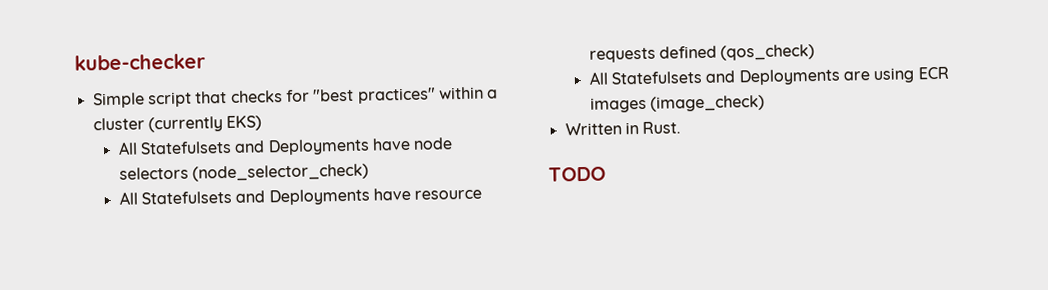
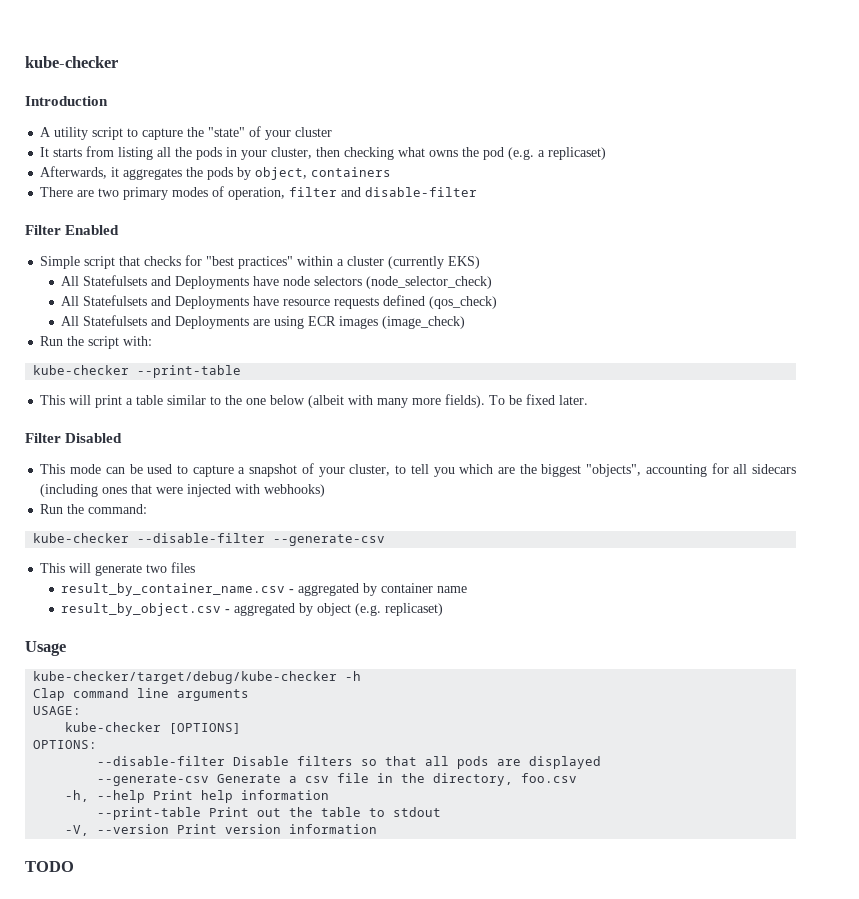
[74,53,206,71] kube-checker -> [25,56,118,68] [25,96,108,106] [40,126,333,140] [40,146,607,160] [40,166,392,180] [40,186,478,200] [25,225,120,235] kube-checker // Introduction // A utility script to capture the "state" of your cluster // It starts from listing all the pods in your cluster, then checking what owns the pod (e.g. a replicaset) // Afterwards, it aggregates the pods by object, containers // There are two primary modes of operation, filter and disable-filter // Filter Enabled
[564,121,682,136] Written in Rust. -> [40,336,153,349] [33,365,242,378] [40,394,589,408] [25,433,123,443] [40,463,797,477] [40,484,326,497] [40,504,148,514] [33,533,386,546] [40,562,196,576] [61,583,468,596] [61,603,444,616] [25,641,66,656] [33,671,362,684] [33,688,250,701] [33,706,82,715] [65,722,242,734] [33,740,98,749] [97,756,602,769] [97,773,578,786] [65,790,330,803] [97,807,442,820] [65,824,378,836] Run the script with: // kube-checker --print-table // This will print a table similar to the one below (albeit with many more fields). To be fixed later. // Filter Disabled // This mode can be used to capture a snapshot of your cluster, to tell you which are the biggest "objects", accounting for all sidecars (including ones that were injected with webhooks) // Run the command: // kube-checker --disable-filter --generate-csv // This will generate two files // result_by_container_name.csv - aggregated by container name // result_by_object.csv - aggregated by object (e.g. replicaset) // Usage // kube-checker/target/debug/kube-checker -h // Clap command line arguments // USAGE: // kube-checker [OPTIONS] // OPTIONS: // --disable-filter Disable filters so that all pods are displayed // --generate-csv Generate a csv file in the directory, foo.csv // -h, --help Print help information // --print-table Print out the table to stdout // -V, --version Print version information

